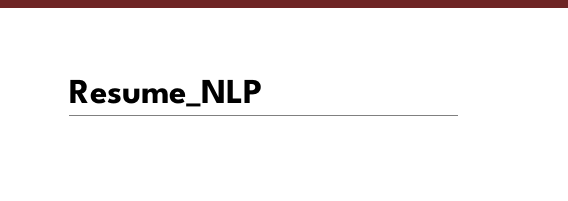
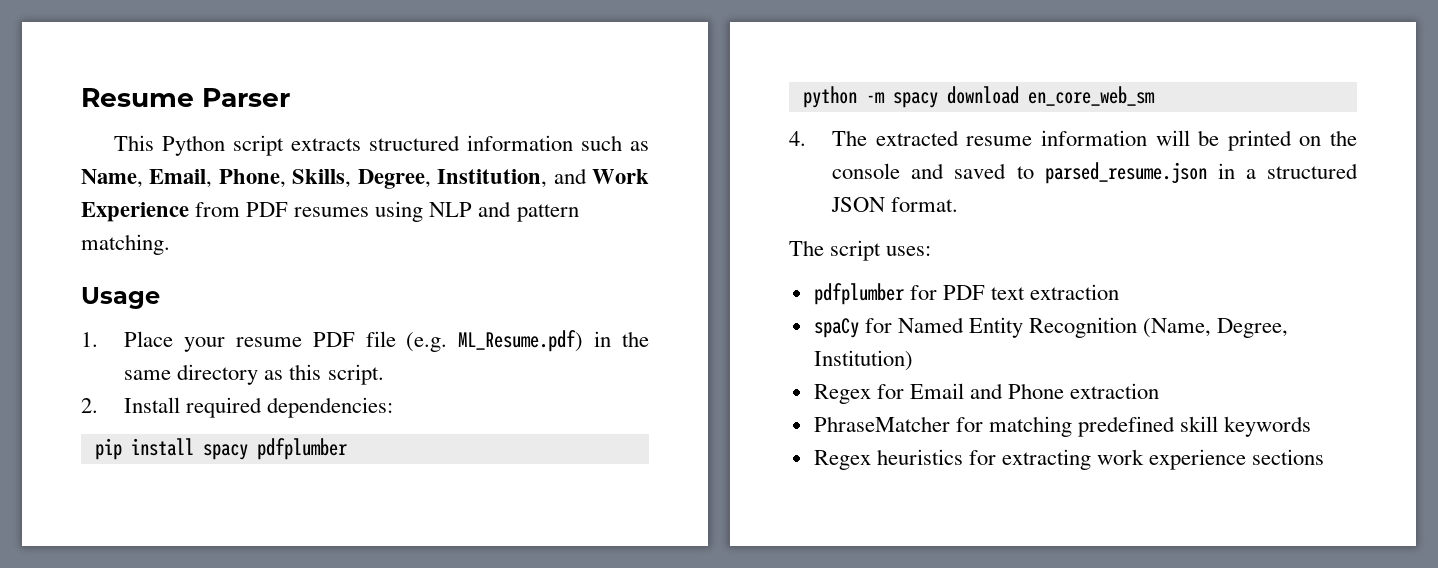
[69,79,262,107] Resume_NLP -> [81,88,290,107] [114,135,650,156] [81,168,650,189] [81,201,579,222] [81,234,170,255] [81,287,160,309] [81,330,649,352] [124,364,384,385] [81,397,394,418] [94,438,347,460] [802,86,1155,108] [789,130,1357,151] [832,162,1358,184] [831,197,959,212] [789,240,932,261] [813,283,1120,305] [813,317,1289,338] [813,350,913,371] [813,383,1160,404] [813,416,1312,437] [813,449,1325,470] Resume Parser // This Python script extracts structured information such as Name, Email, Phone, Skills, Degree, Institution, and Work Experience from PDF resumes using NLP and pattern matching. // Usage // 1. Place your resume PDF file (e.g. ML_Resume.pdf) in the same directory as this script. // 2. Install required dependencies: // pip install spacy pdfplumber // python -m spacy download en_core_web_sm // 4. The extracted resume information will be printed on the console and saved to parsed_resume.json in a structured JSON format. // The script uses: // pdfplumber for PDF text extraction // spaCy for Named Entity Recognition (Name, Degree, Institution) // Regex for Email and Phone extraction // PhraseMatcher for matching predefined skill keywords // Regex heuristics for extracting work experience sections

